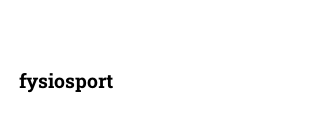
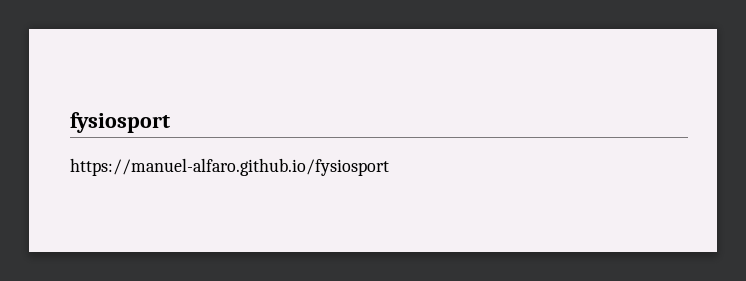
(113, 82) none -> [70,158,389,176] // https://manuel-alfaro.github.io/fysiosport

